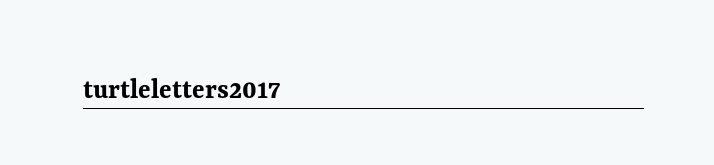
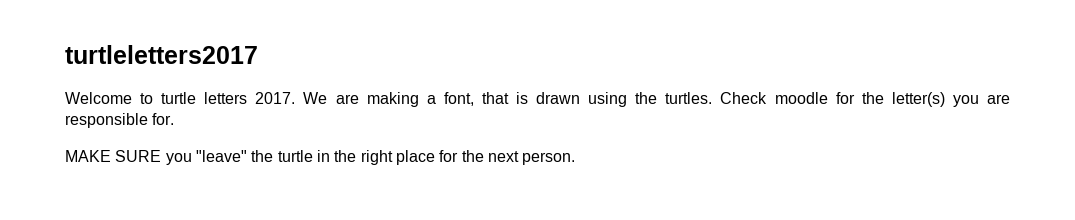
(281, 88) none -> [65,92,1011,107] [65,113,175,128] [65,150,576,165] // Welcome to turtle letters 2017. We are making a font, that is drawn using the turtles. Check moodle for the letter(s) you are responsible for. // MAKE SURE you "leave" the turtle in the right place for the next person.

